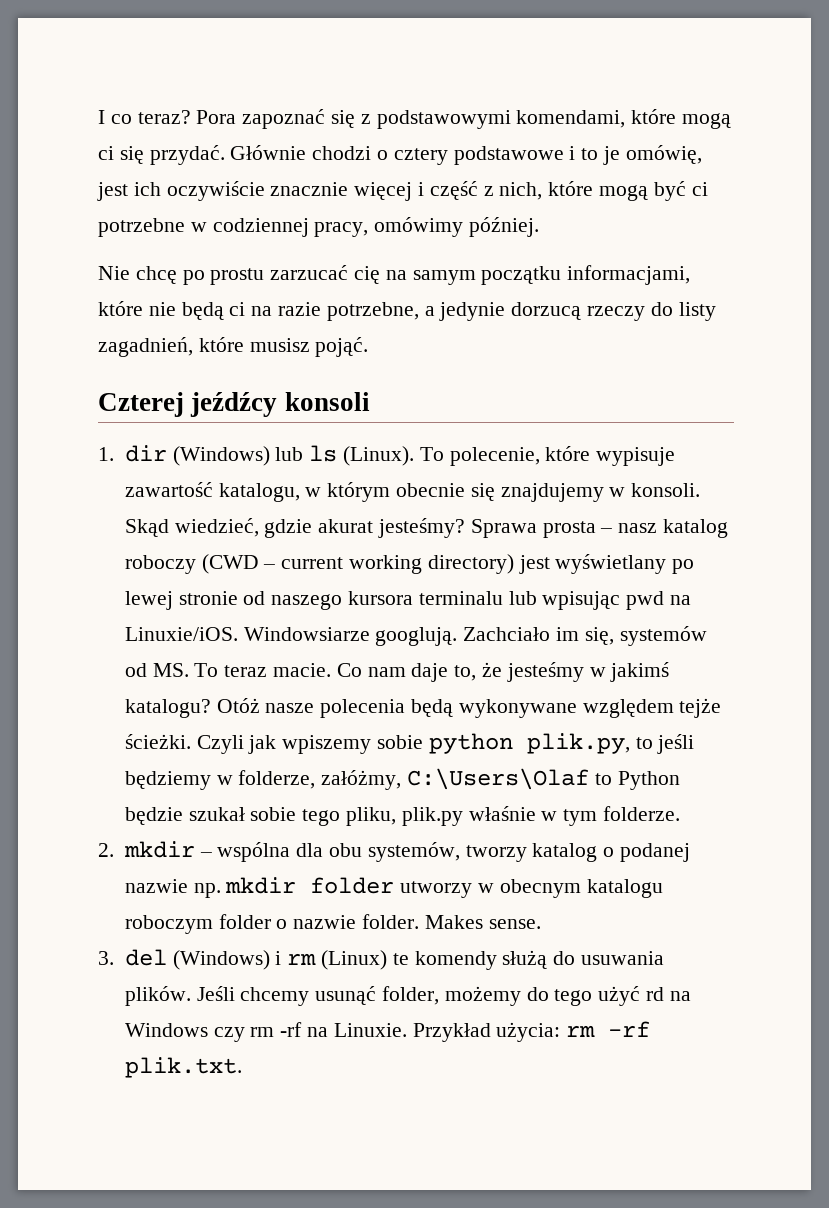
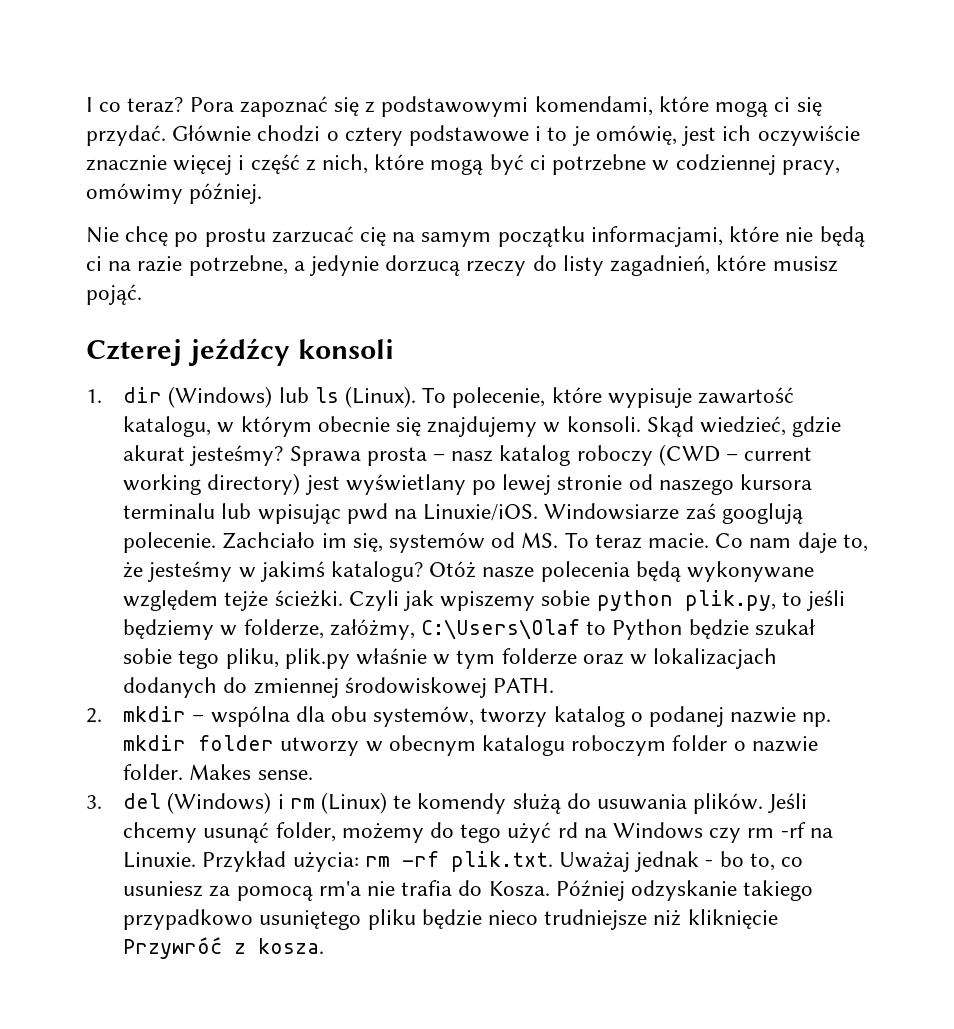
[375,627,458,646] googlują. -> [685,503,803,524] [123,532,217,553] zaś googlują polecenie.
[602,806,680,821] folderze. -> [501,648,778,669] [123,677,554,698] folderze oraz w lokalizacjach dodanych do zmiennej środowiskowej PATH.
(242, 1067) none -> [558,851,803,872] [123,880,814,901] [123,909,778,930] [123,937,325,959] Uważaj jednak - bo to, co usuniesz za pomocą rm'a nie trafia do Kosza. Później odzyskanie takiego przypadkowo usuniętego pliku będzie nieco trudniejsze niż kliknięcie Przywróć z kosza.

